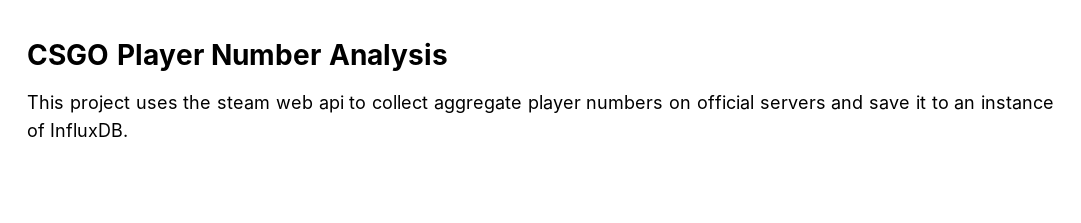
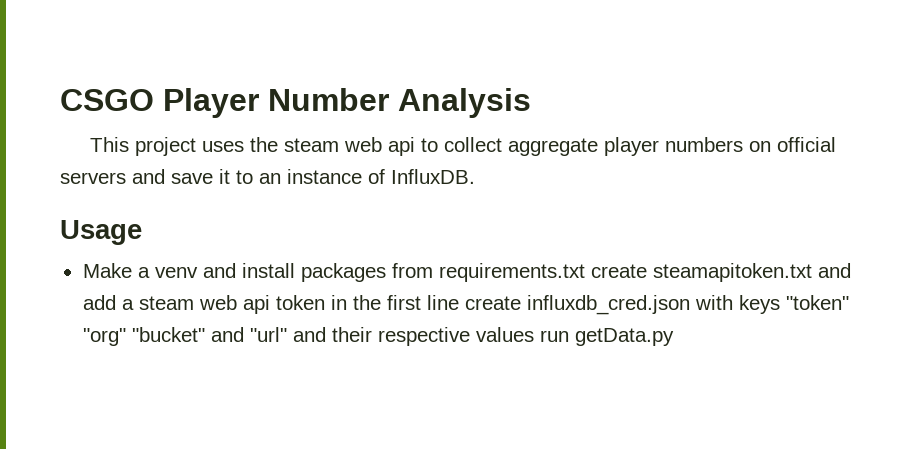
(128, 130) none -> [60,220,142,245] [82,263,851,282] [82,295,849,315] [82,327,674,346] // Usage // Make a venv and install packages from requirements.txt create steamapitoken.txt and add a steam web api token in the first line create influxdb_cred.json with keys "token" "org" "bucket" and "url" and their respective values run getData.py

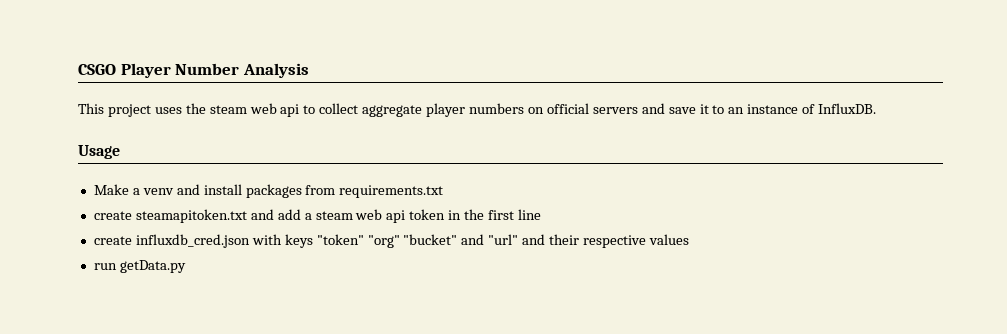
(585, 272) none -> (444, 191) //
(459, 302) none -> (541, 214) //
(534, 334) none -> (689, 239) //

